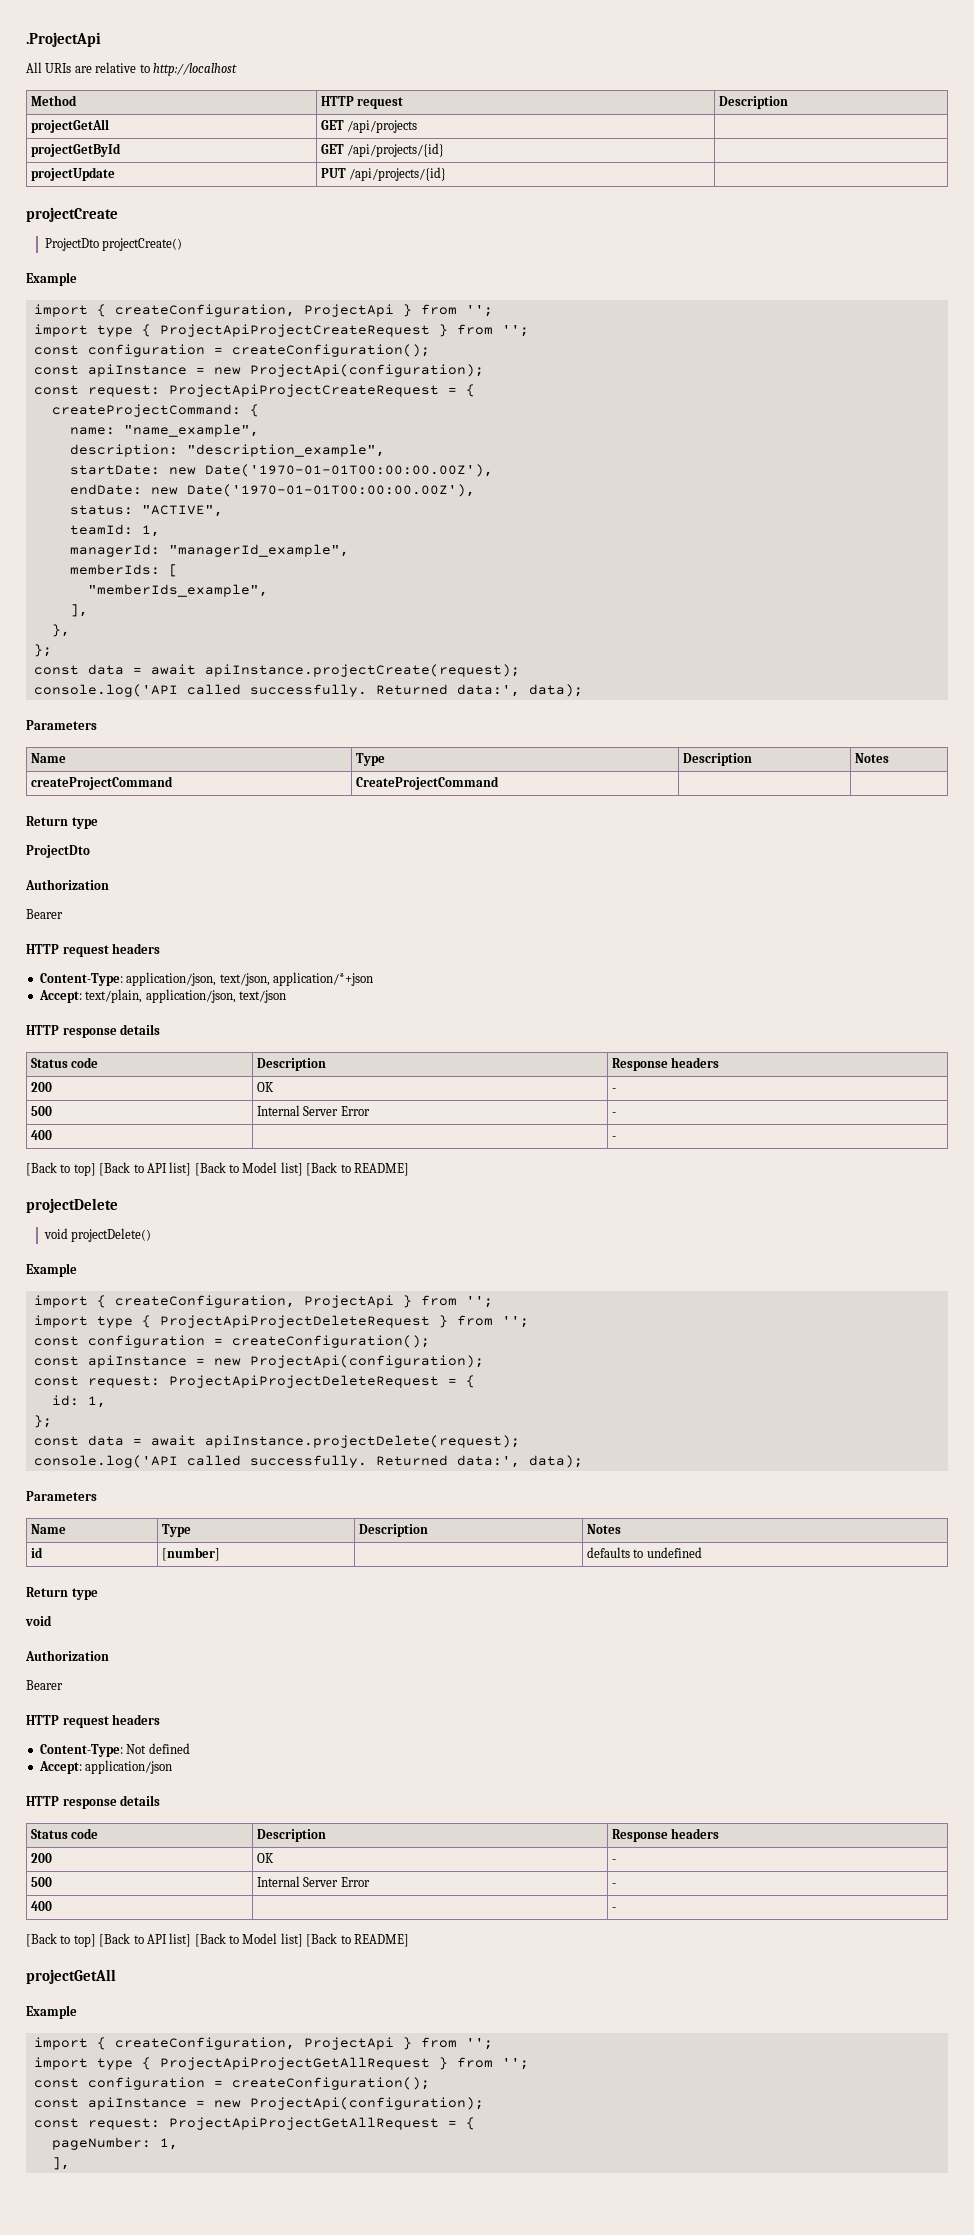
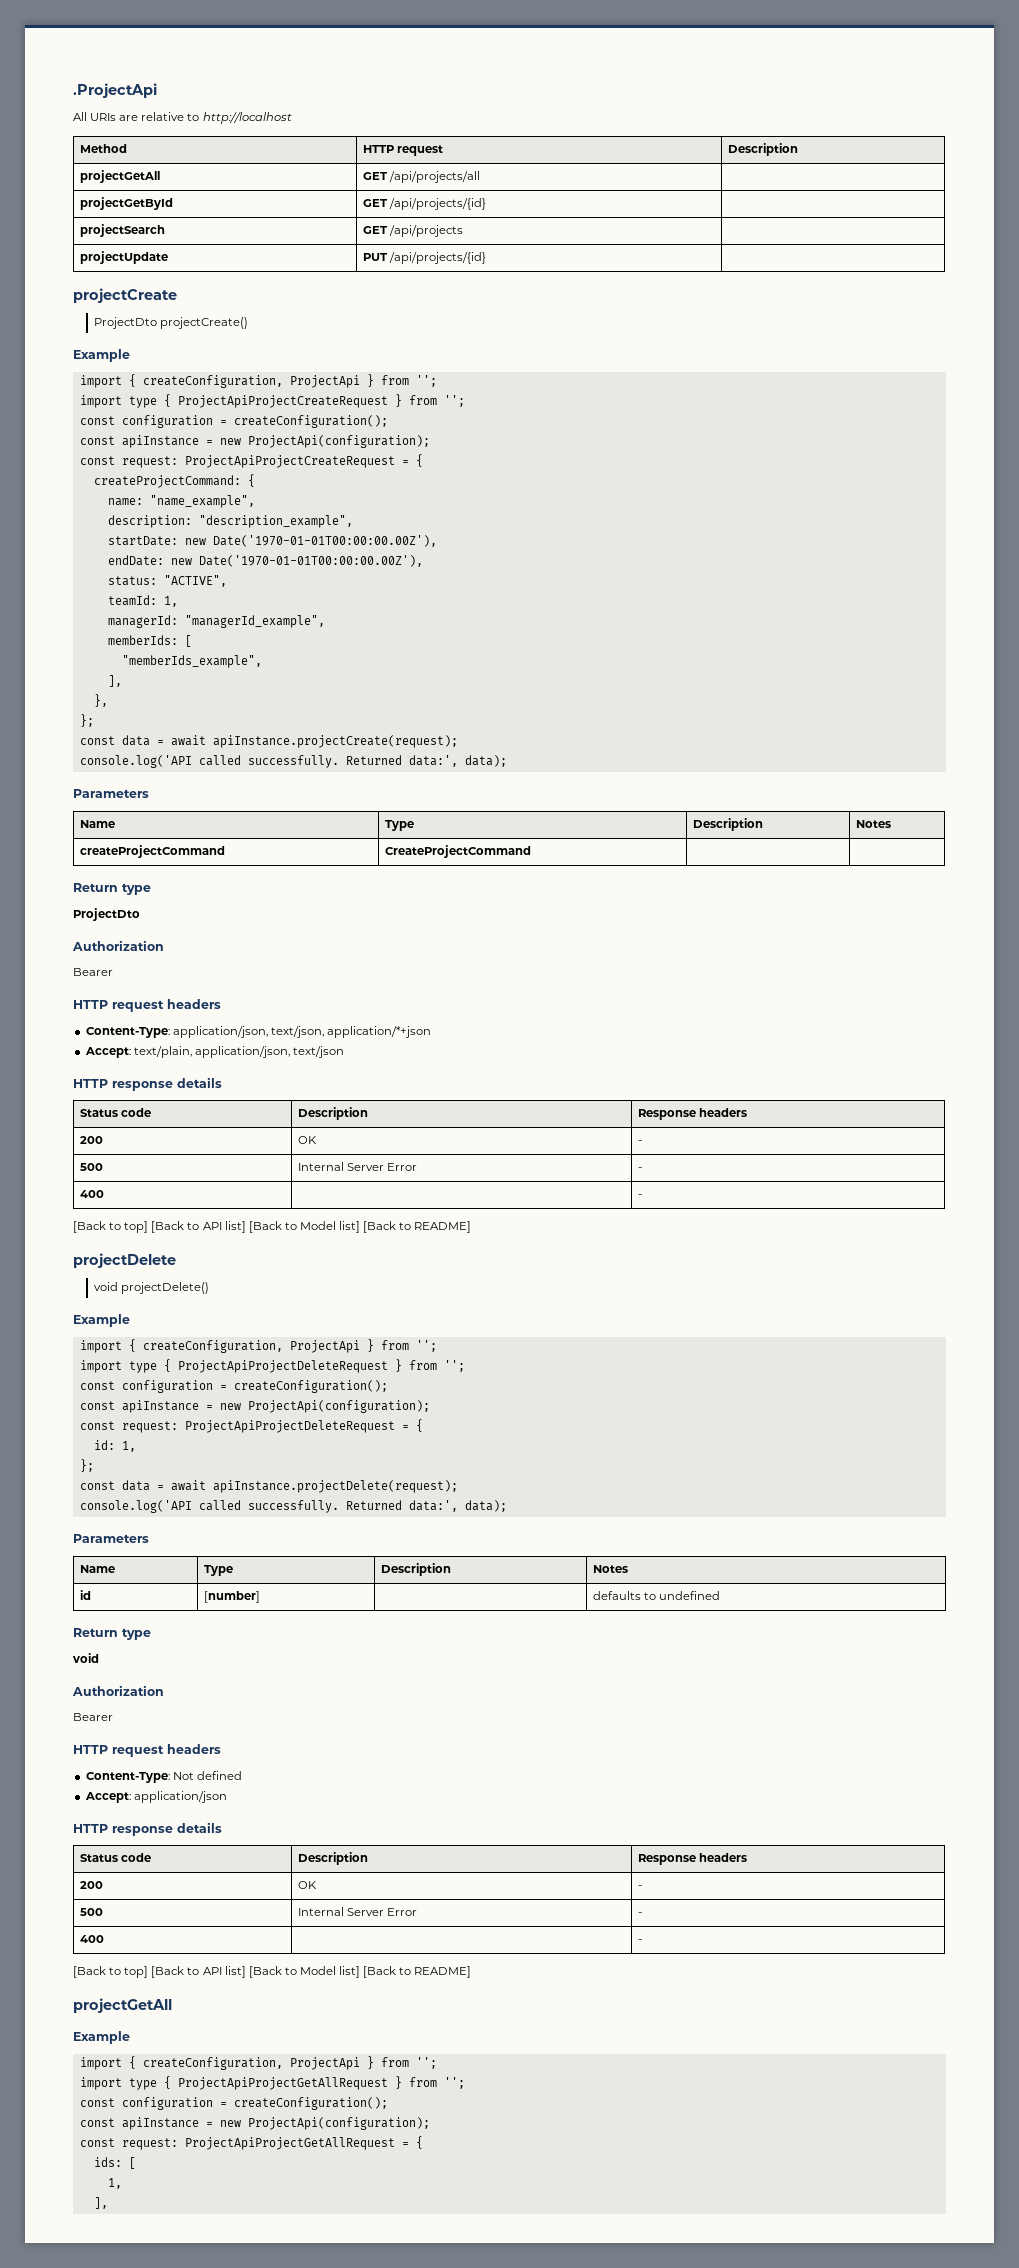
[347,120,418,133] /api/projects -> [389,171,481,183] /api/projects/all
(445, 150) none -> [80,224,166,237] [363,225,464,237] // projectSearch | GET /api/projects |
[51,2137,151,2150] pageNumber: -> [93,2157,136,2169] ids: [ //

